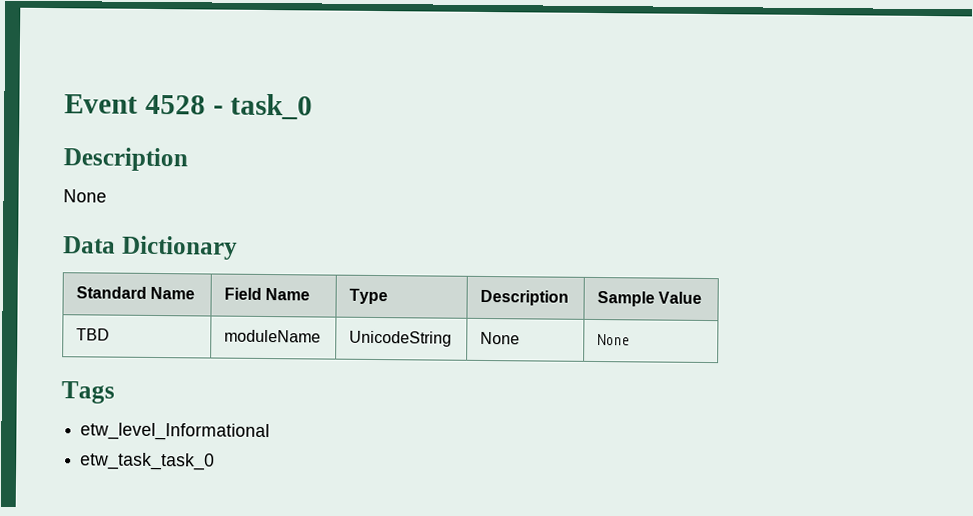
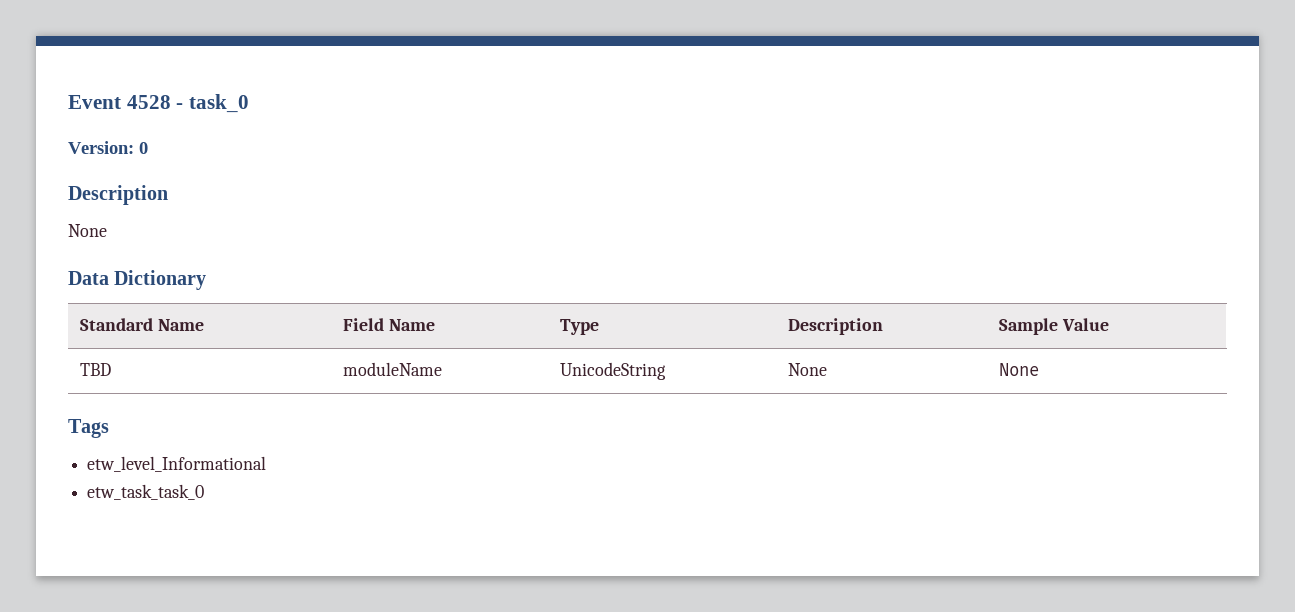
(314, 106) none -> [68,141,148,154] // Version: 0

